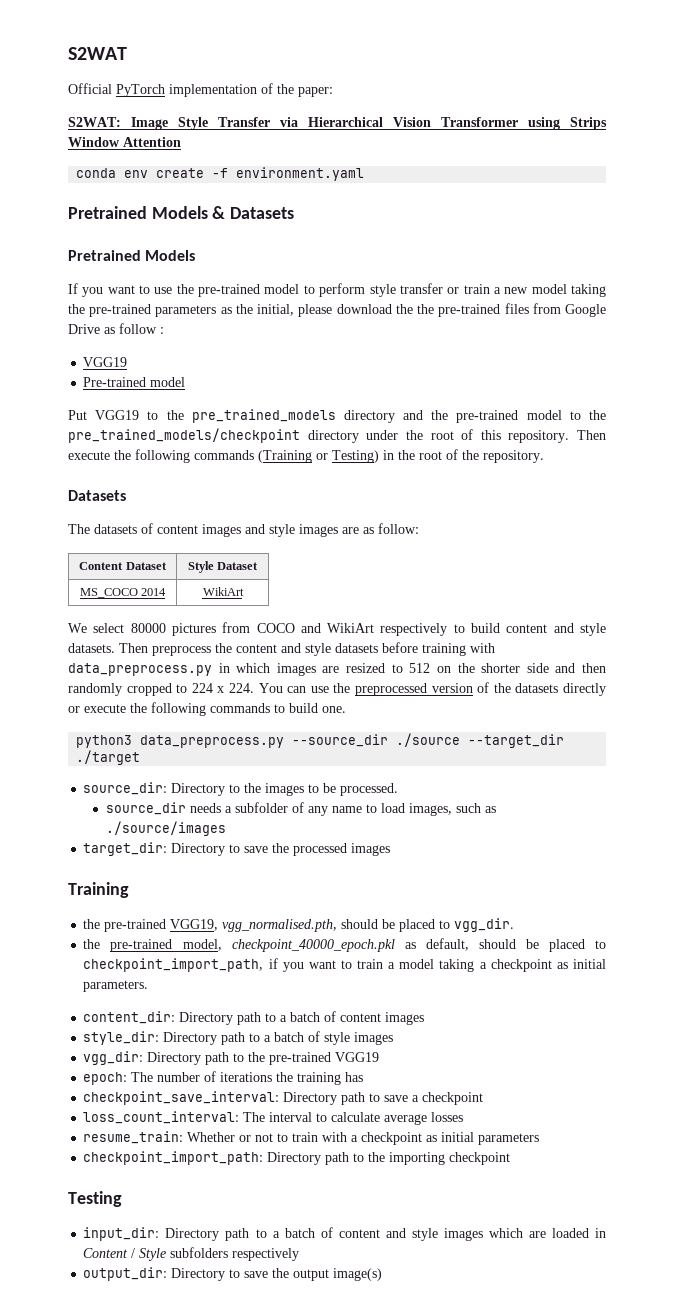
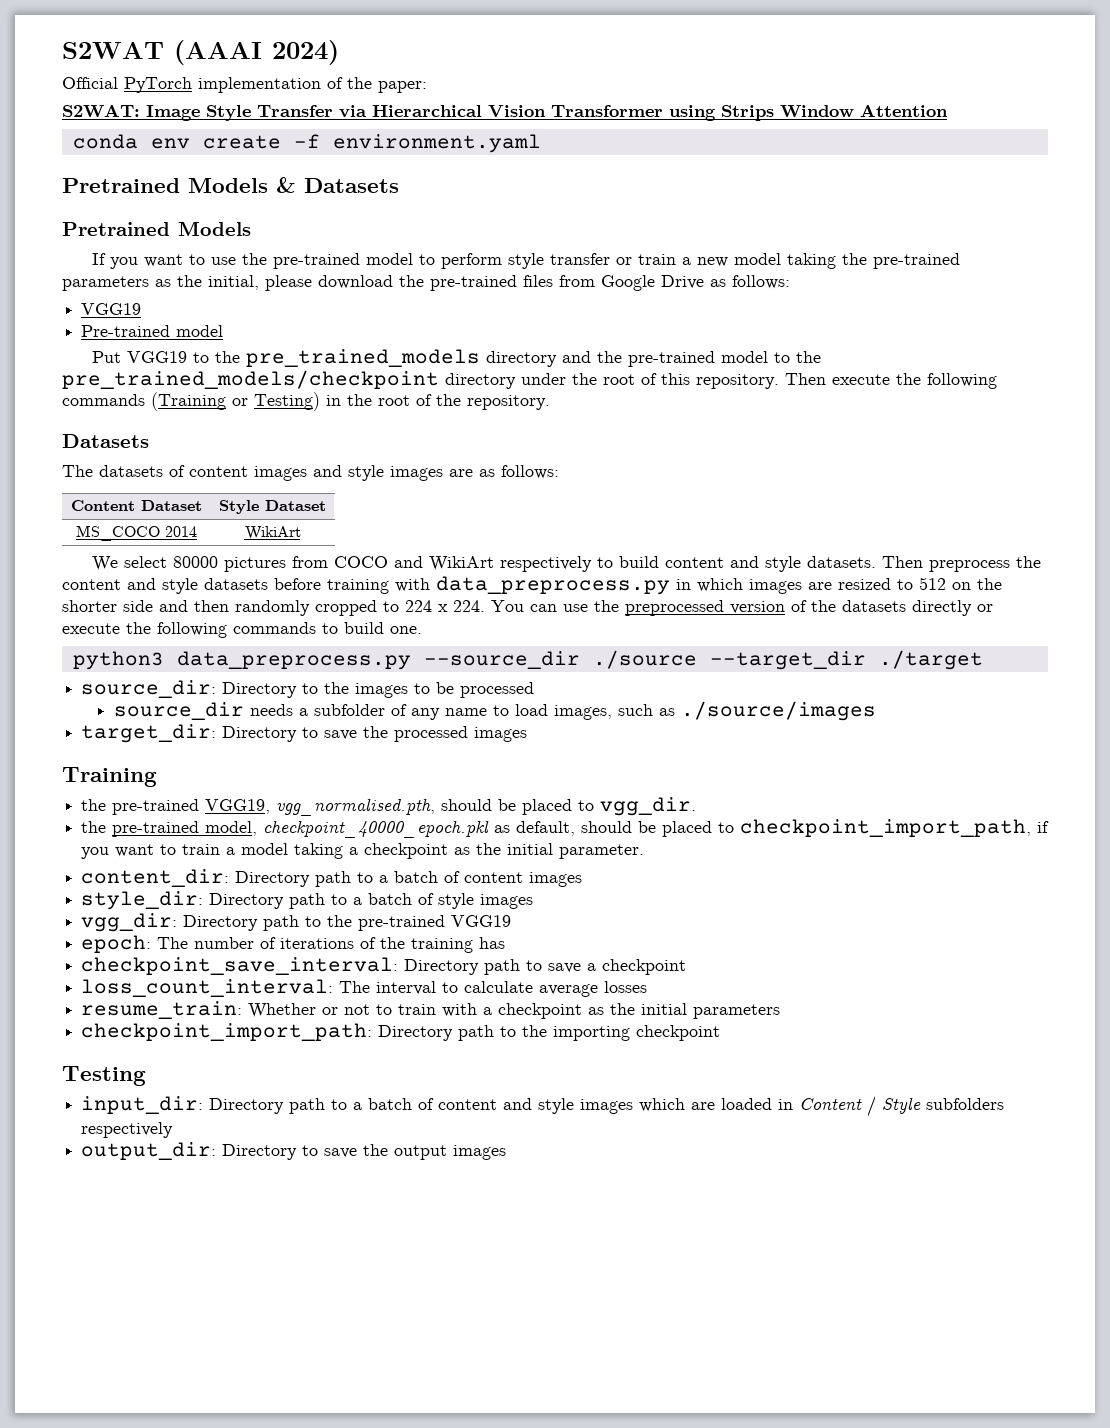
(127, 53) none -> [174,40,339,65] (AAAI 2024)
[417,304,435,314] the -> (424, 281) none
[119,323,164,334] follow : -> [732,275,790,289] follows:
[378,523,419,534] follow: -> [501,465,559,479] follows:
[340,783,399,796] processed. -> [460,682,535,698] processed
[572,959,606,969] [83,980,149,992] initial parameters. -> [476,843,645,859] the initial parameter.
(273, 1077) none -> [360,937,377,949] of
(438, 1138) none -> [610,1003,636,1015] the
[333,1268,383,1281] image(s) -> [453,1145,507,1160] images

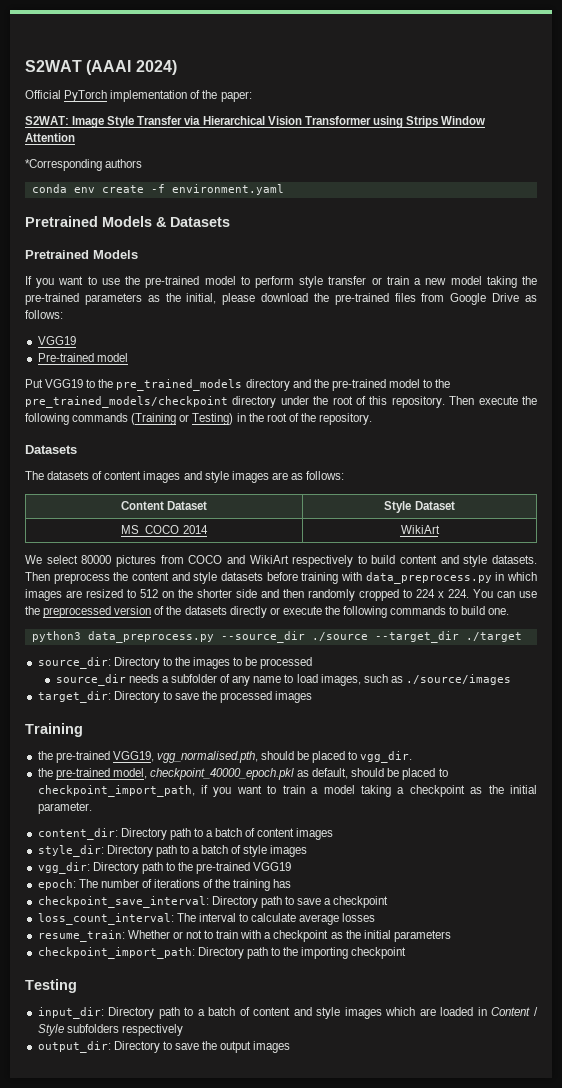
(948, 110) none -> [25,159,143,171] // *Corresponding authors

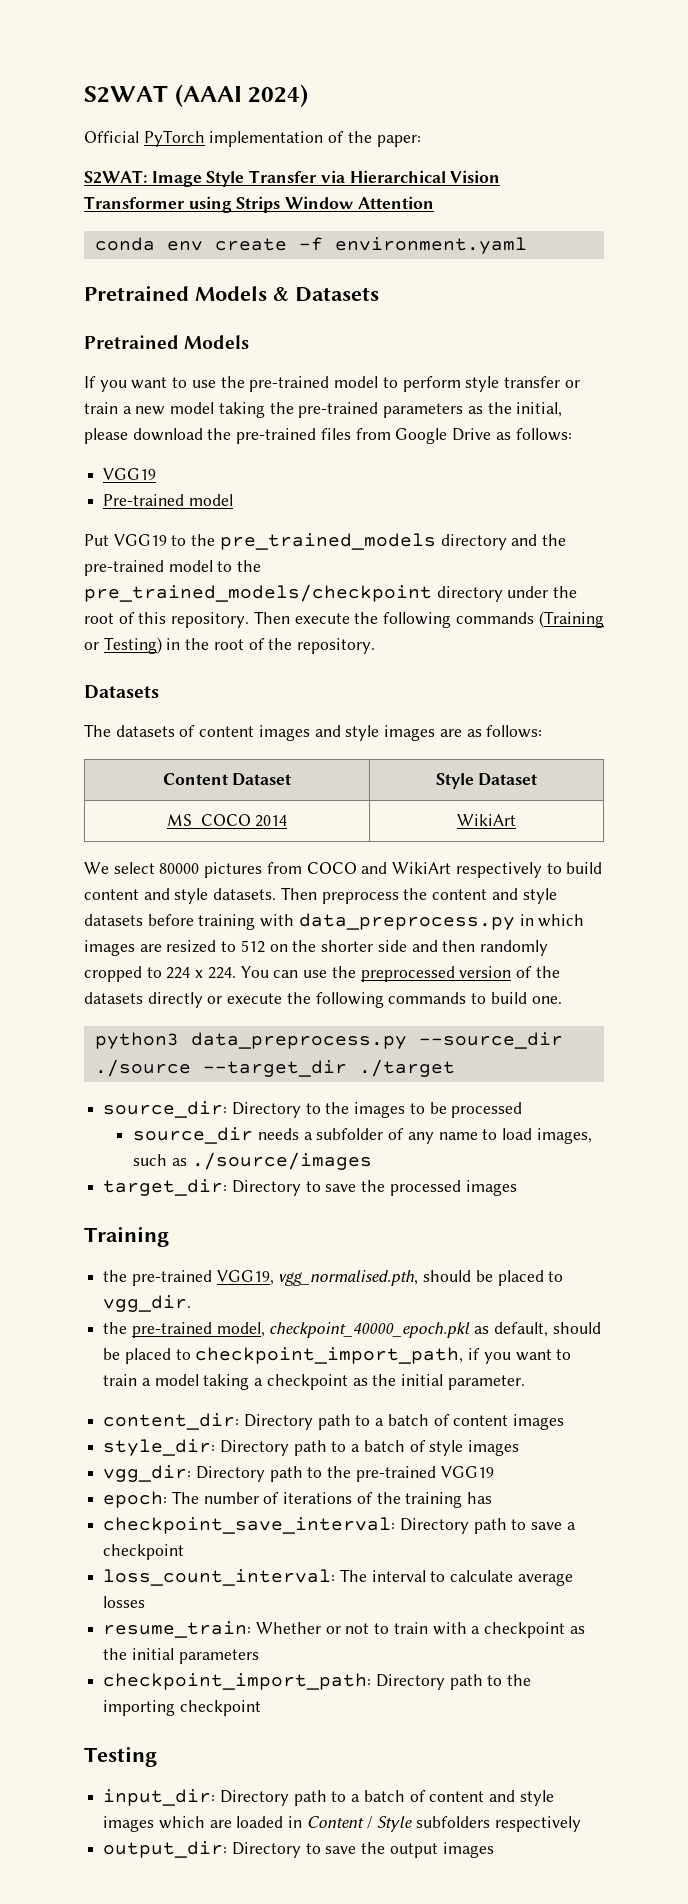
[25,159,143,171] // *Corresponding authors -> (434, 202) none

